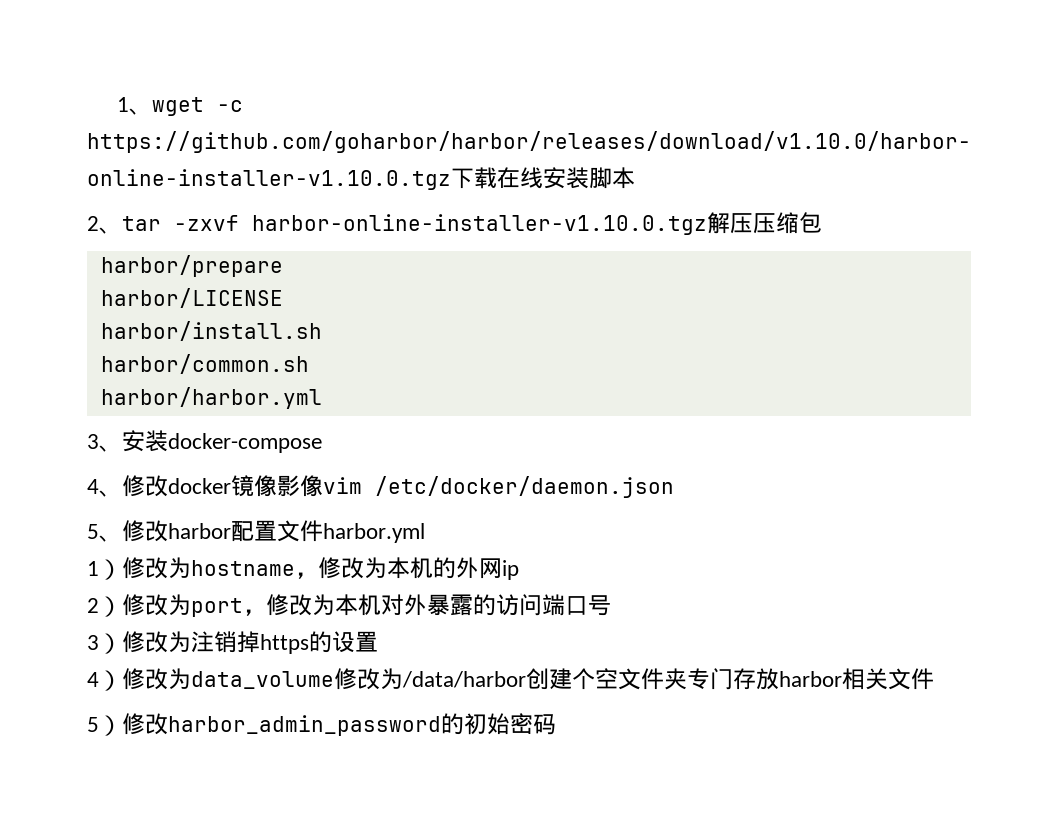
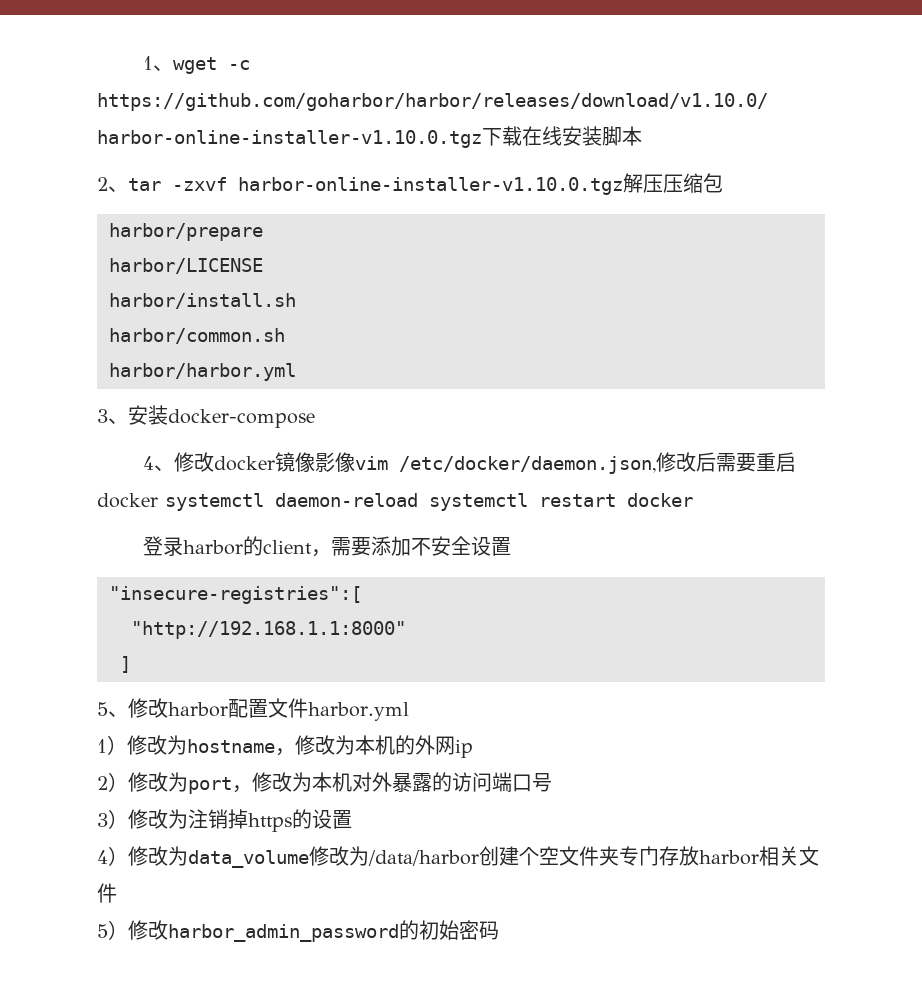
[375,476,674,498] /etc/docker/daemon.json -> [398,452,796,474] [97,493,693,511] [142,536,511,557] [109,586,362,604] [131,621,406,639] [120,656,131,673] /etc/docker/daemon.json,修改后需要重启docker systemctl daemon-reload systemctl restart docker // 登录harbor的client，需要添加不安全设置 // "insecure-registries":[ // "http://192.168.1.1:8000" // ]

